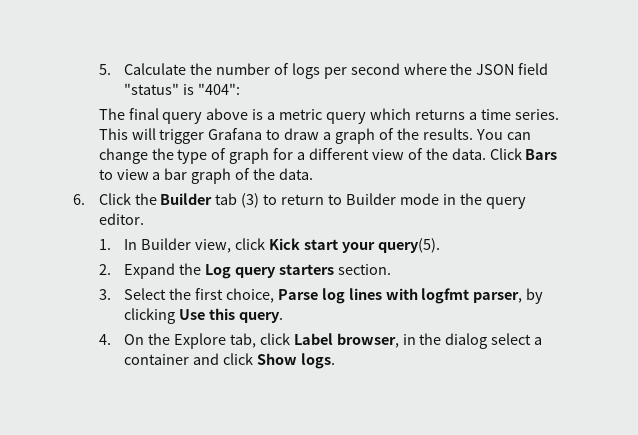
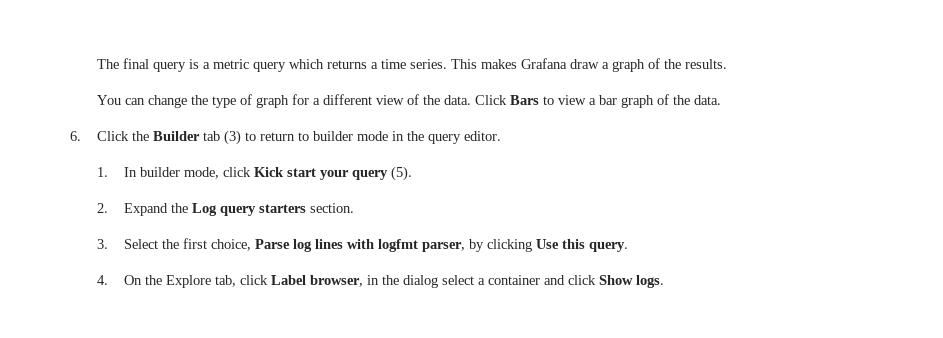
[98,63,549,79] [124,83,240,95] 5. Calculate the number of logs per second where the JSON field "status" is "404": // -> (97, 64) none
[206,108,249,120] above -> (187, 67) none
[131,128,281,144] will trigger Grafana to -> [481,58,568,69] makes Grafana
(473, 134) none -> (728, 64) //
[345,193,396,205] Builder -> [313,131,354,141] builder
[141,238,231,253] Builder view, -> [140,167,220,179] builder mode,
[377,238,440,253] query(5). -> [352,166,413,181] query (5).

